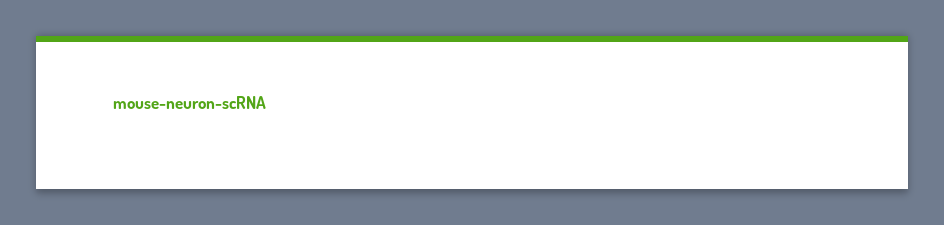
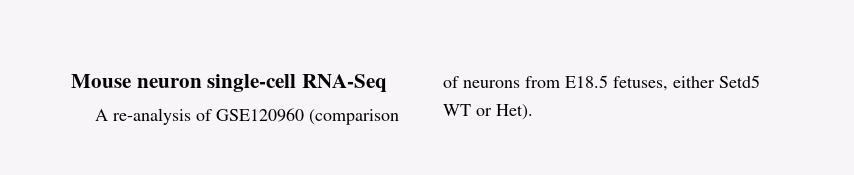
[113,96,266,109] mouse-neuron-scRNA -> [71,74,388,93] [94,108,399,125] [443,75,760,91] [443,104,533,120] Mouse neuron single-cell RNA-Seq // A re-analysis of GSE120960 (comparison of neurons from E18.5 fetuses, either Setd5 WT or Het).

